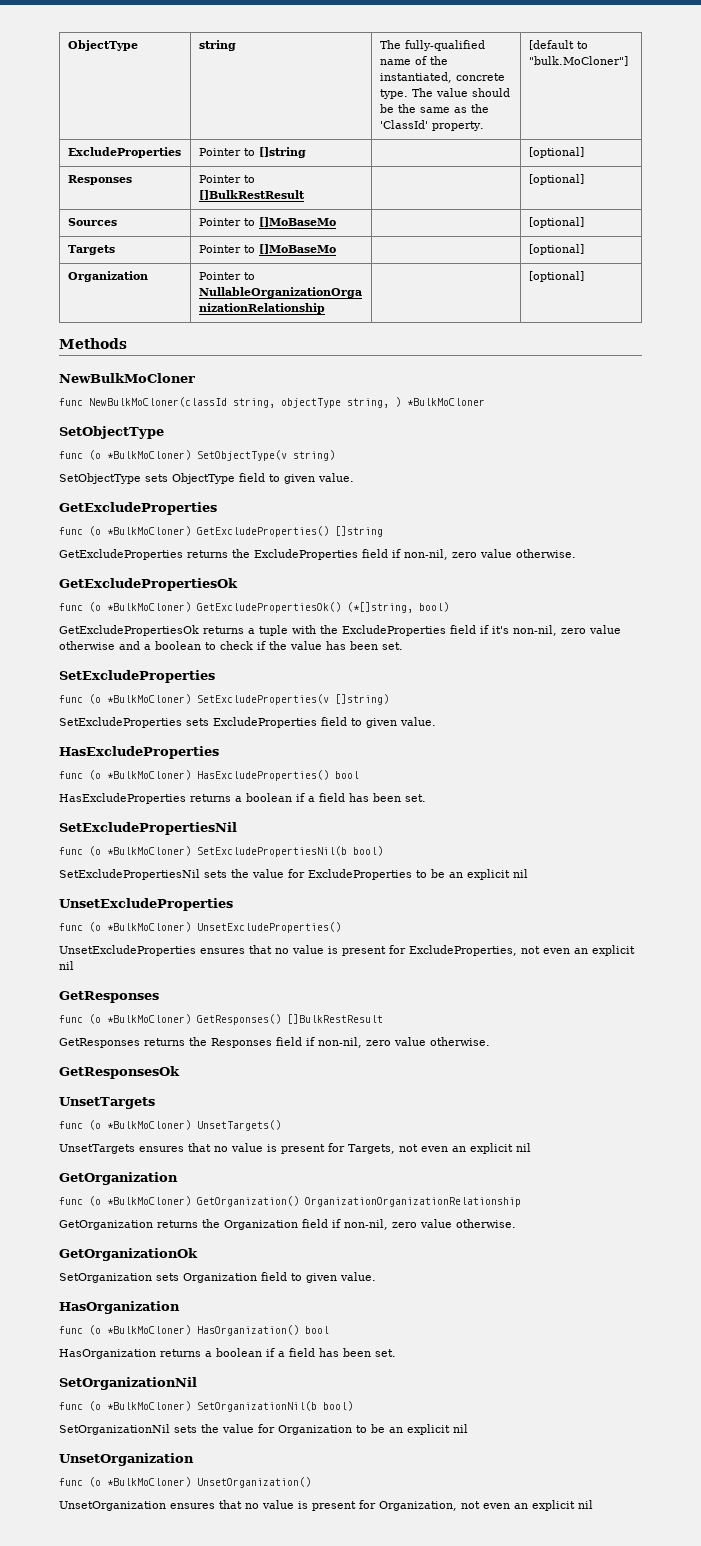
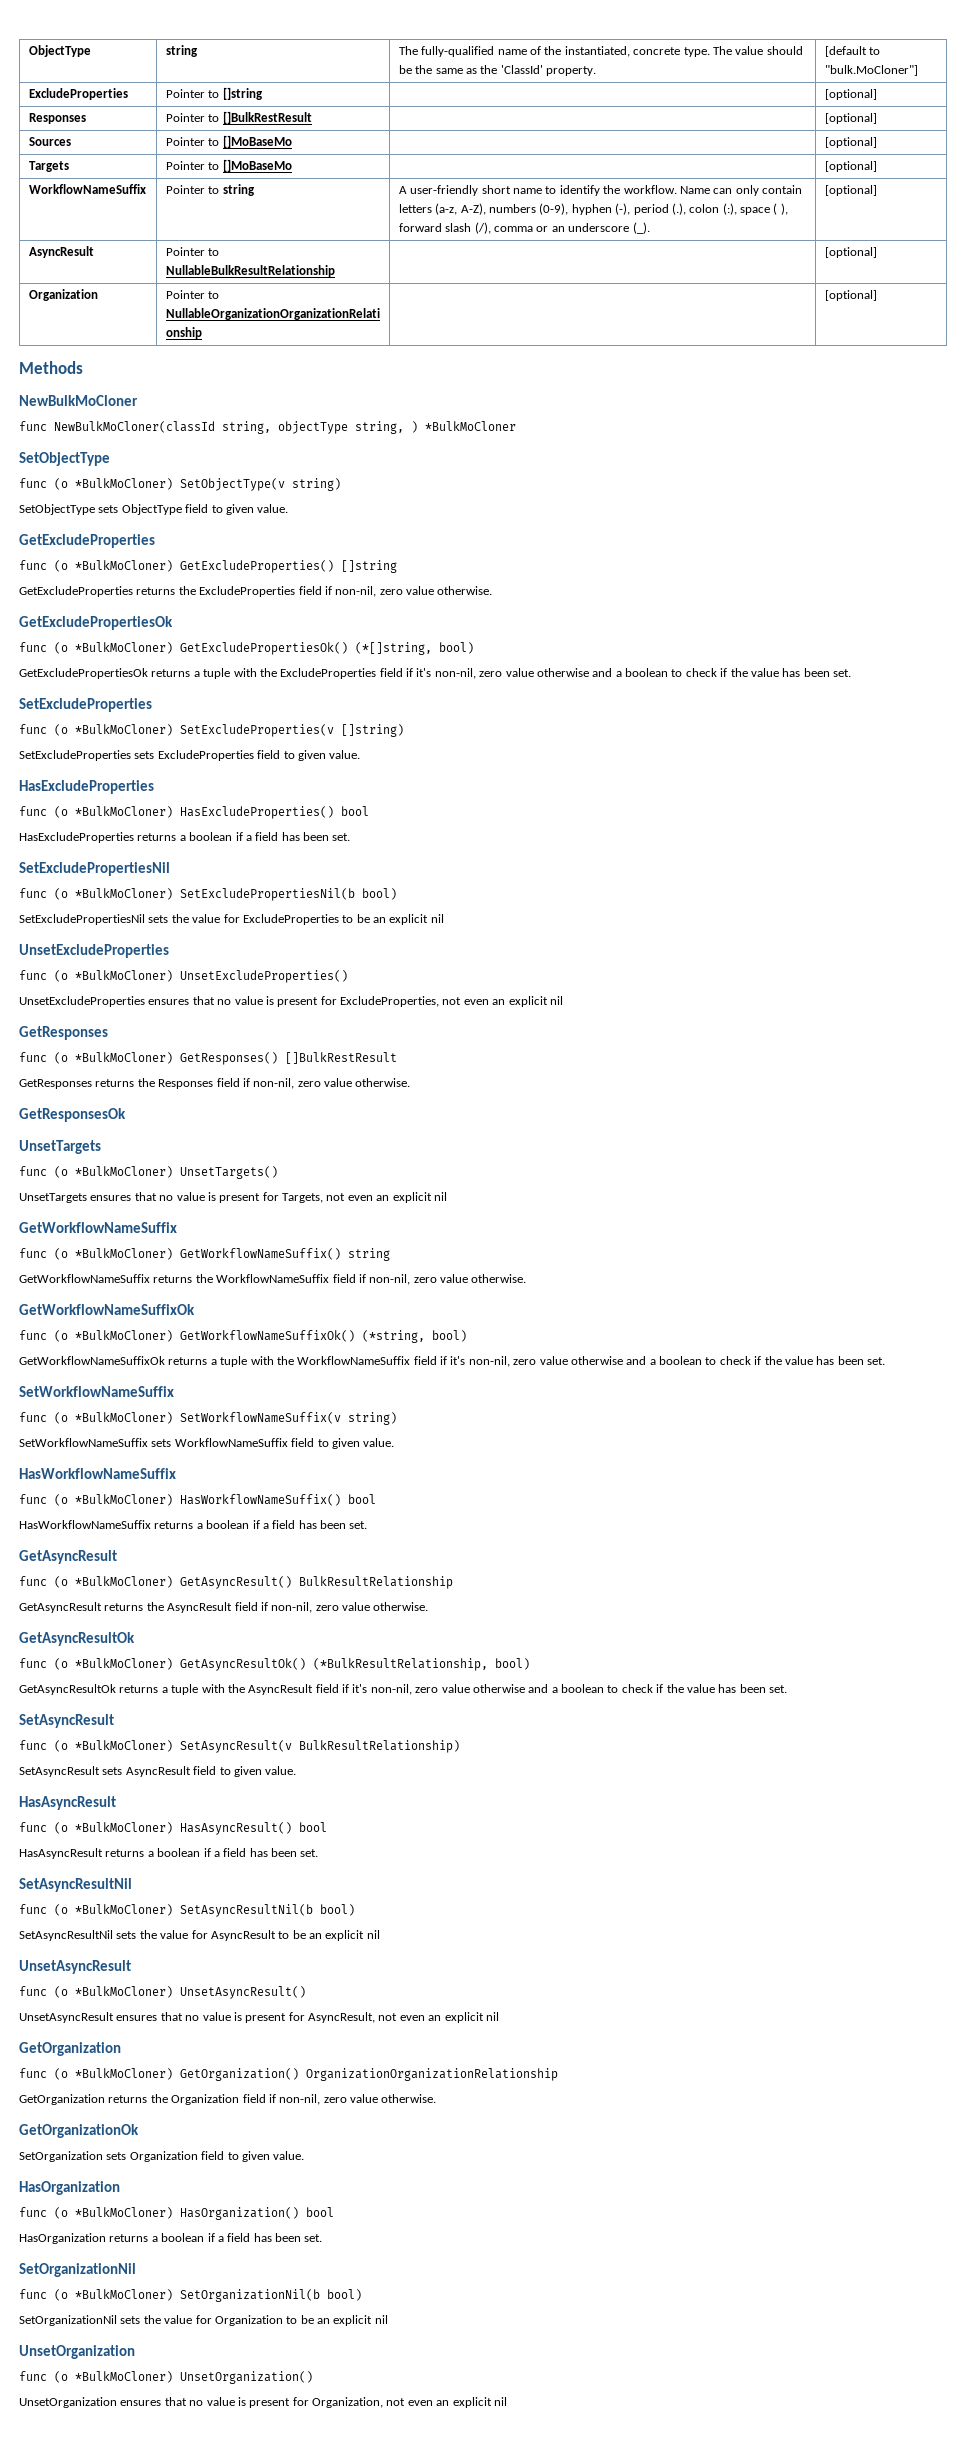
(584, 249) none -> [28,184,146,194] [165,184,255,196] [398,185,803,196] [398,203,788,215] [398,222,650,234] [824,185,877,196] [28,246,94,258] [165,247,220,256] [165,265,335,277] [824,247,877,258] // WorkflowNameSuffix | Pointer to string | A user-friendly short name to identify the workflow. Name can only contain letters (a-z, A-Z), numbers (0-9), hyphen (-), period (.), colon (:), space ( ), forward slash (/), comma or an underscore (_). | [optional] // AsyncResult | Pointer to NullableBulkResultRelationship | | [optional]
(531, 1147) none -> [19,1222,177,1233] [19,1248,390,1261] [19,1274,527,1285] [19,1304,195,1315] [19,1330,467,1343] [19,1356,885,1367] [19,1386,174,1397] [19,1412,397,1425] [19,1438,395,1449] [19,1468,176,1479] [19,1494,376,1506] [19,1520,368,1529] [19,1550,117,1564] [19,1576,453,1589] [19,1602,429,1613] [19,1632,135,1646] [19,1658,530,1671] [19,1684,787,1695] [19,1714,114,1728] [19,1740,460,1753] [19,1766,297,1777] [19,1796,116,1810] [19,1822,327,1835] [19,1848,319,1859] [19,1878,132,1892] [19,1904,355,1917] [19,1930,380,1941] [19,1960,131,1974] [19,1986,306,1999] [19,2012,499,2023] // GetWorkflowNameSuffix // func (o *BulkMoCloner) GetWorkflowNameSuffix() string // GetWorkflowNameSuffix returns the WorkflowNameSuffix field if non-nil, zero value otherwise. // GetWorkflowNameSuffixOk // func (o *BulkMoCloner) GetWorkflowNameSuffixOk() (*string, bool) // GetWorkflowNameSuffixOk returns a tuple with the WorkflowNameSuffix field if it's non-nil, zero value otherwise and a boolean to check if the value has been set. // SetWorkflowNameSuffix // func (o *BulkMoCloner) SetWorkflowNameSuffix(v string) // SetWorkflowNameSuffix sets WorkflowNameSuffix field to given value. // HasWorkflowNameSuffix // func (o *BulkMoCloner) HasWorkflowNameSuffix() bool // HasWorkflowNameSuffix returns a boolean if a field has been set. // GetAsyncResult // func (o *BulkMoCloner) GetAsyncResult() BulkResultRelationship // GetAsyncResult returns the AsyncResult field if non-nil, zero value otherwise. // GetAsyncResultOk // func (o *BulkMoCloner) GetAsyncResultOk() (*BulkResultRelationship, bool) // GetAsyncResultOk returns a tuple with the AsyncResult field if it's non-nil, zero value otherwise and a boolean to check if the value has been set. // SetAsyncResult // func (o *BulkMoCloner) SetAsyncResult(v BulkResultRelationship) // SetAsyncResult sets AsyncResult field to given value. // HasAsyncResult // func (o *BulkMoCloner) HasAsyncResult() bool // HasAsyncResult returns a boolean if a field has been set. // SetAsyncResultNil // func (o *BulkMoCloner) SetAsyncResultNil(b bool) // SetAsyncResultNil sets the value for AsyncResult to be an explicit nil // UnsetAsyncResult // func (o *BulkMoCloner) UnsetAsyncResult() // UnsetAsyncResult ensures that no value is present for AsyncResult, not even an explicit nil

